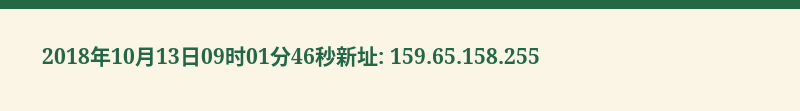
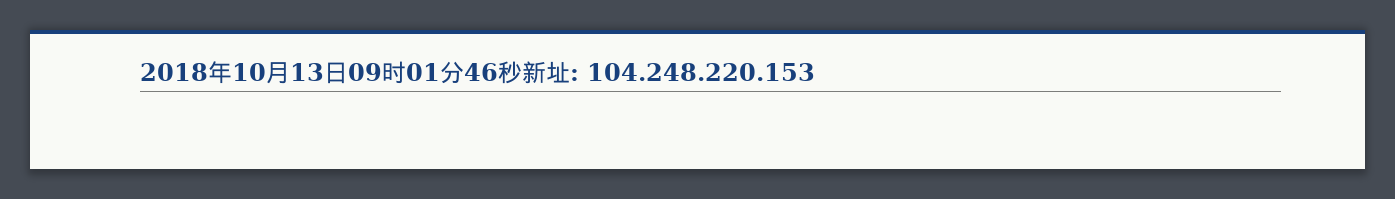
[389,48,540,64] 159.65.158.255 -> [587,63,815,81] 104.248.220.153

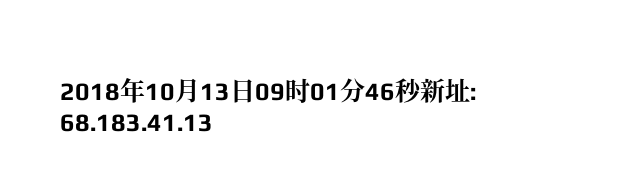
[587,63,815,81] 104.248.220.153 -> [60,114,213,132] 68.183.41.13

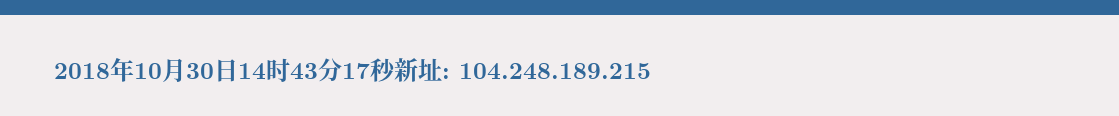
[200,78,395,103] 13日09时01分46 -> [186,58,370,82] 30日14时43分17
[60,114,213,132] 68.183.41.13 -> [459,63,651,80] 104.248.189.215

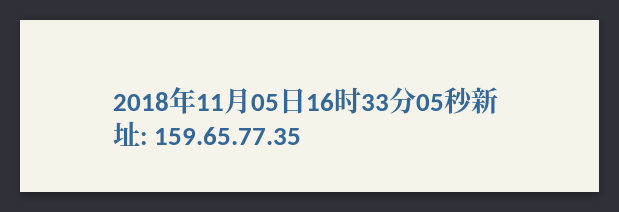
[134,58,370,83] 10月30日14时43分17 -> [196,87,444,114] 11月05日16时33分05
[459,63,651,80] 104.248.189.215 -> [154,127,302,145] 159.65.77.35

